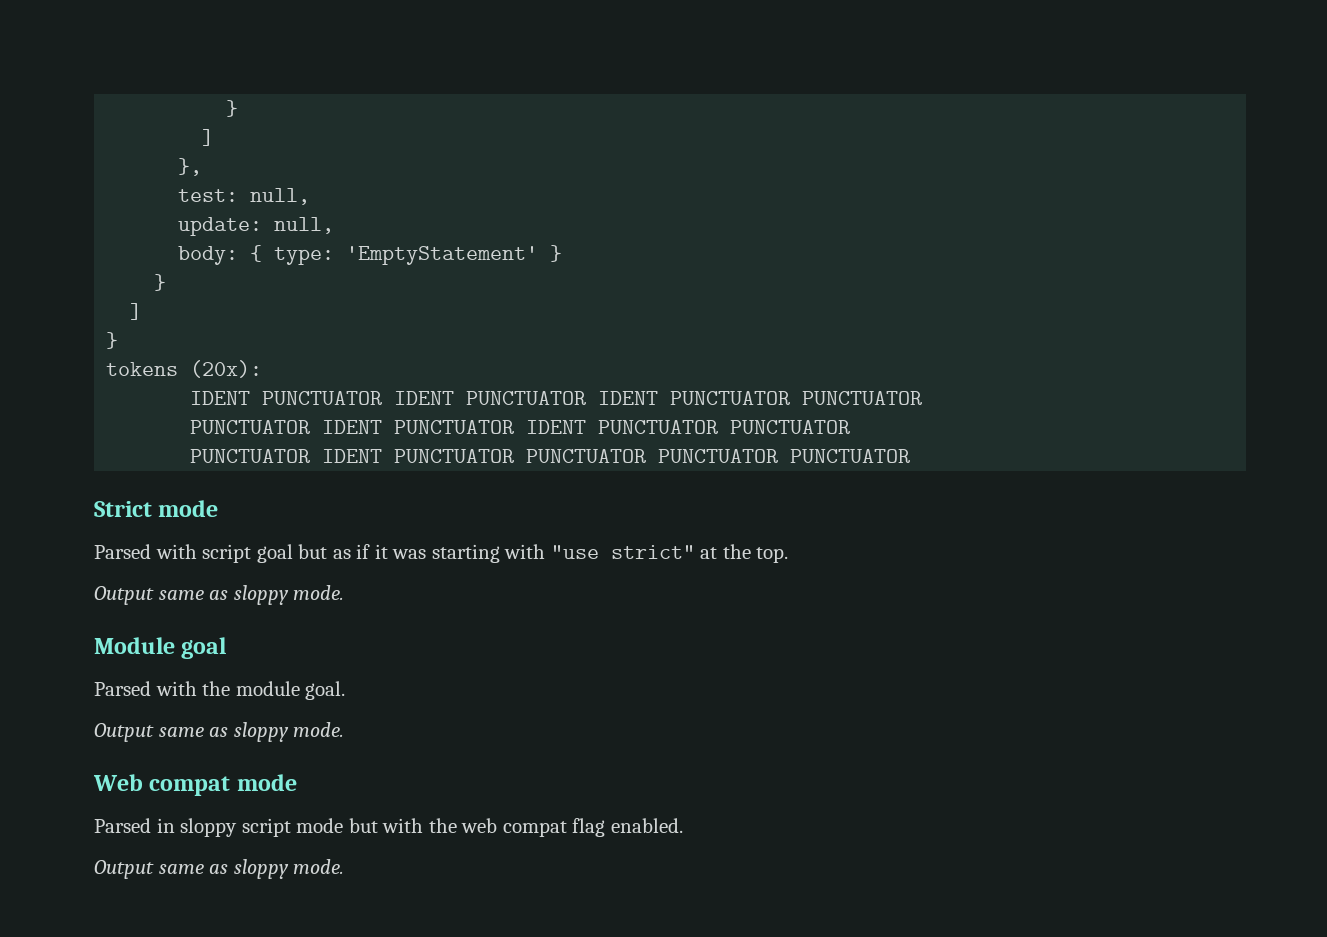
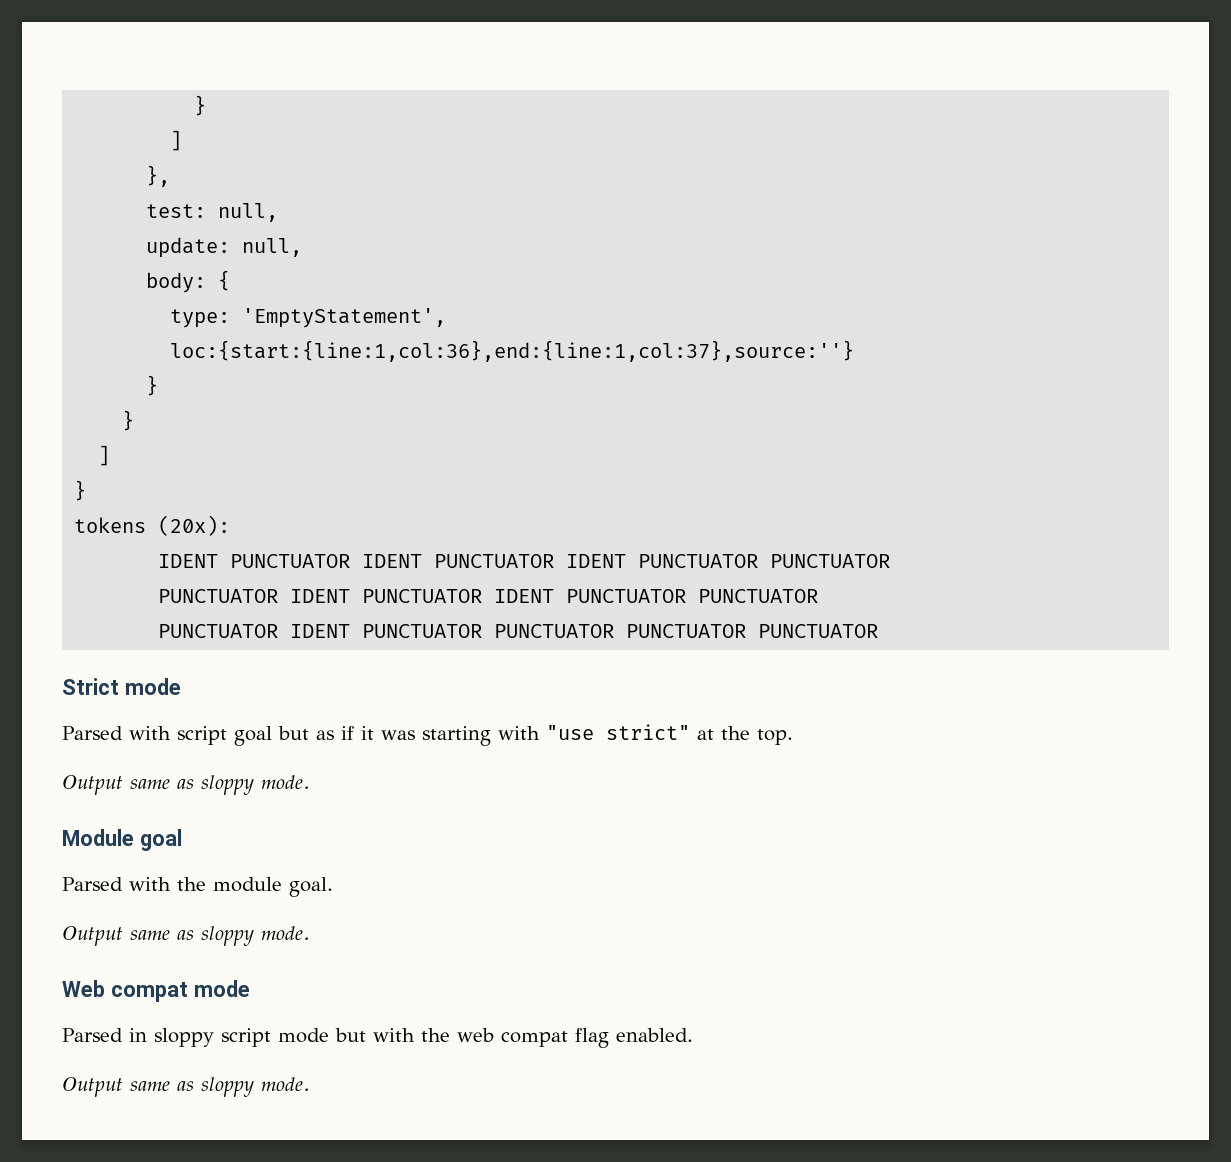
[274,246,539,265] type: 'EmptyStatement' -> [170,308,447,328] [170,340,855,362] // type: 'EmptyStatement', // loc:{start:{line:1,col:36},end:{line:1,col:37},source:''} //

